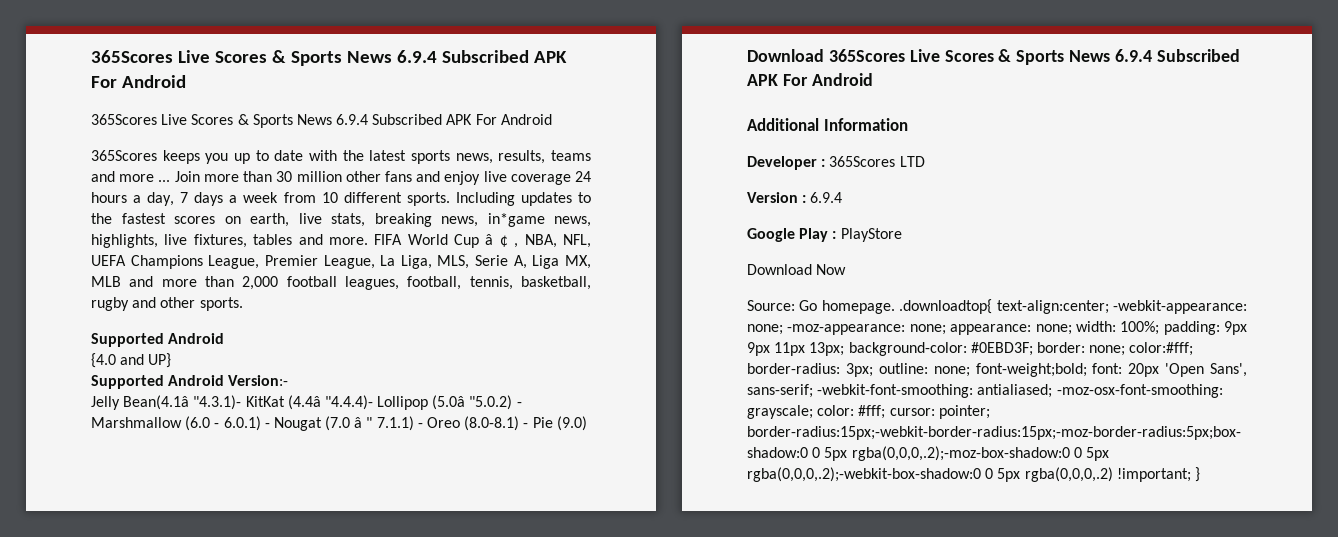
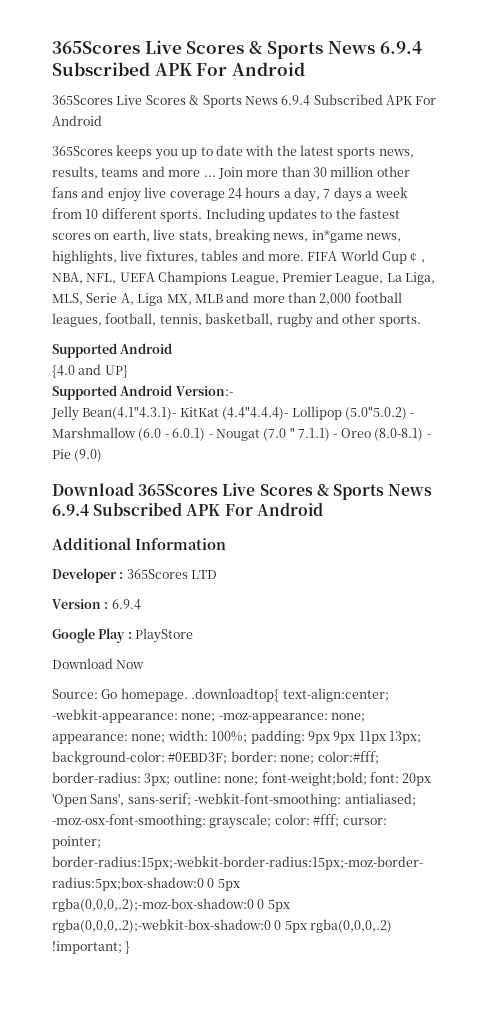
[485,234,494,245] â -> (407, 257) none
[123,395,513,410] Bean(4.1â "4.3.1)- KitKat (4.4â "4.4.4)- Lollipop (5.0â "5.0.2) -> [82,406,407,420] Bean(4.1"4.3.1)- KitKat (4.4"4.4.4)- Lollipop (5.0"5.0.2)
[354,417,363,428] â -> (287, 434) none

